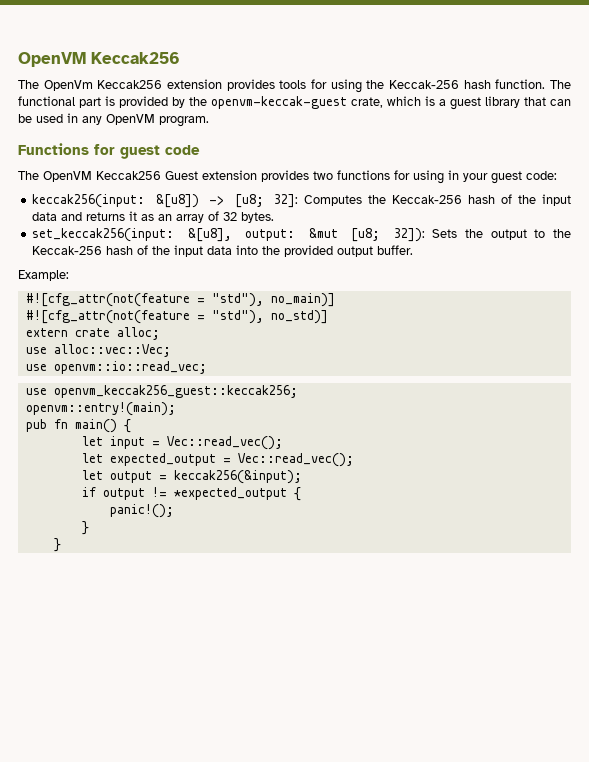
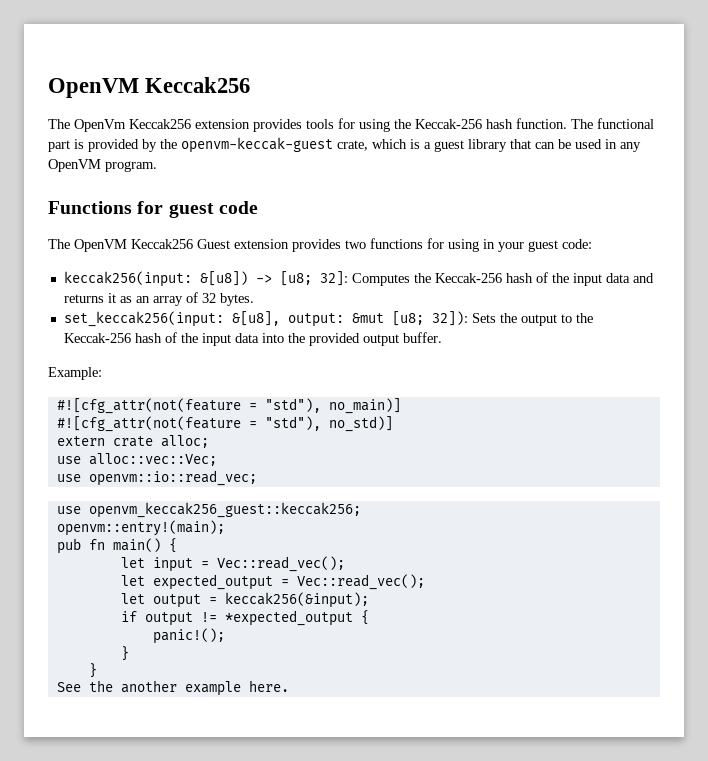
(61, 545) none -> [56,680,289,696] // See the another example here.

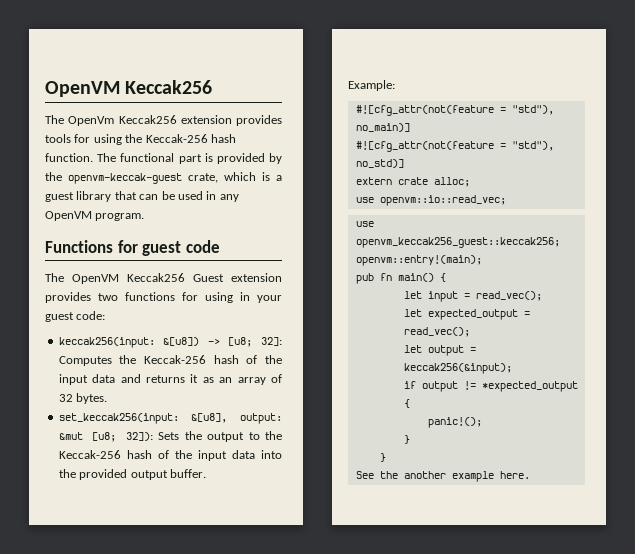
[56,453,217,466] // use alloc::vec::Vec; -> (470, 182) none
[216,556,345,572] Vec::read_vec(); -> [475,291,542,301] read_vec();
[296,574,425,590] Vec::read_vec(); -> [403,327,470,337] read_vec();

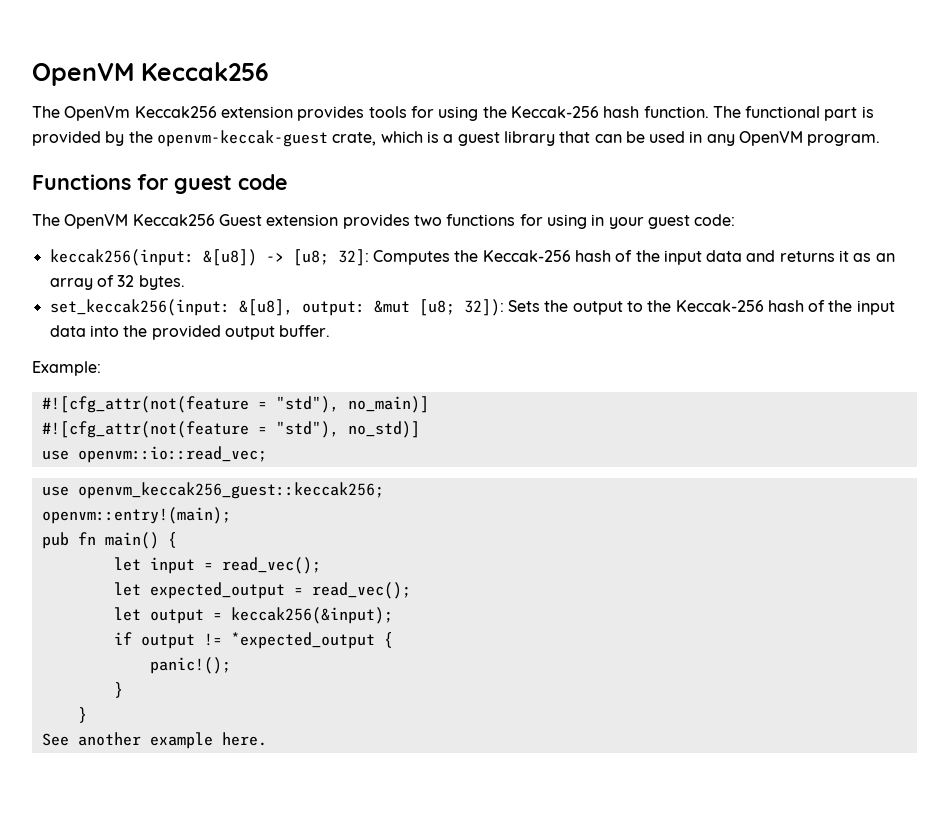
[355,177,470,187] // extern crate alloc; -> (420, 429) none
[379,471,398,479] the -> (69, 739) none

